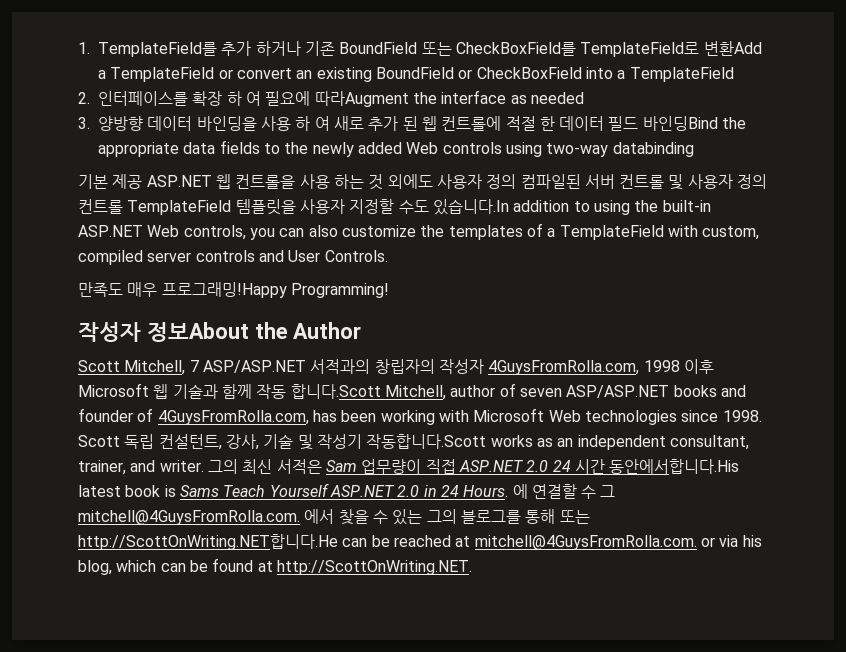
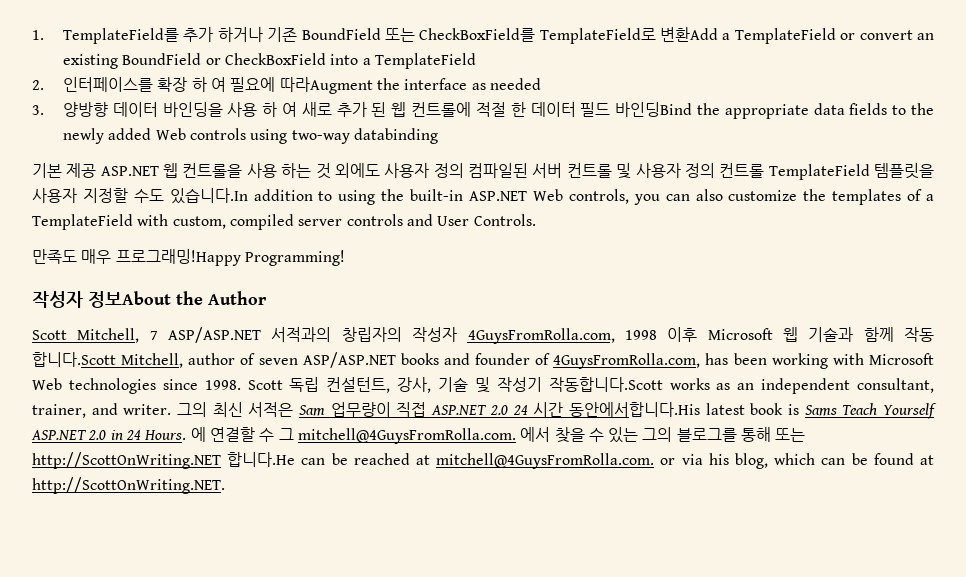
[78,534,338,550] http://ScottOnWriting.NET합니다.He -> [32,452,296,469] http://ScottOnWriting.NET 합니다.He

